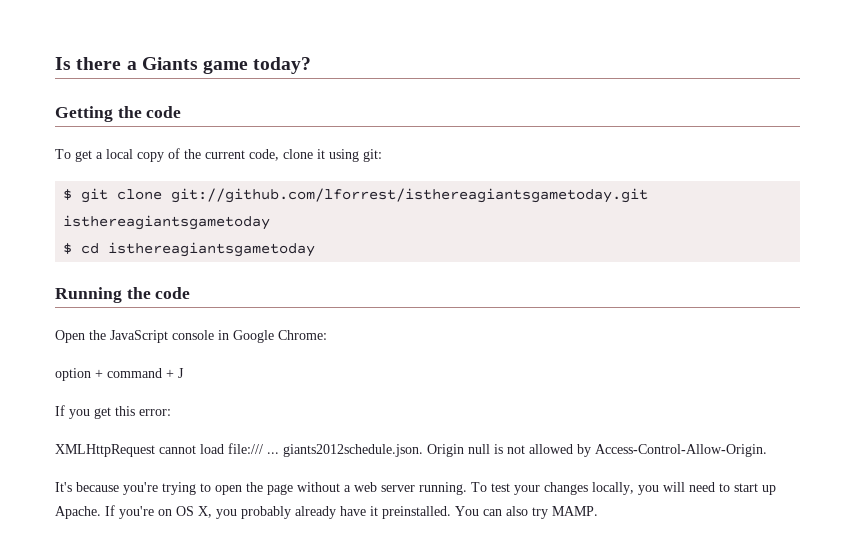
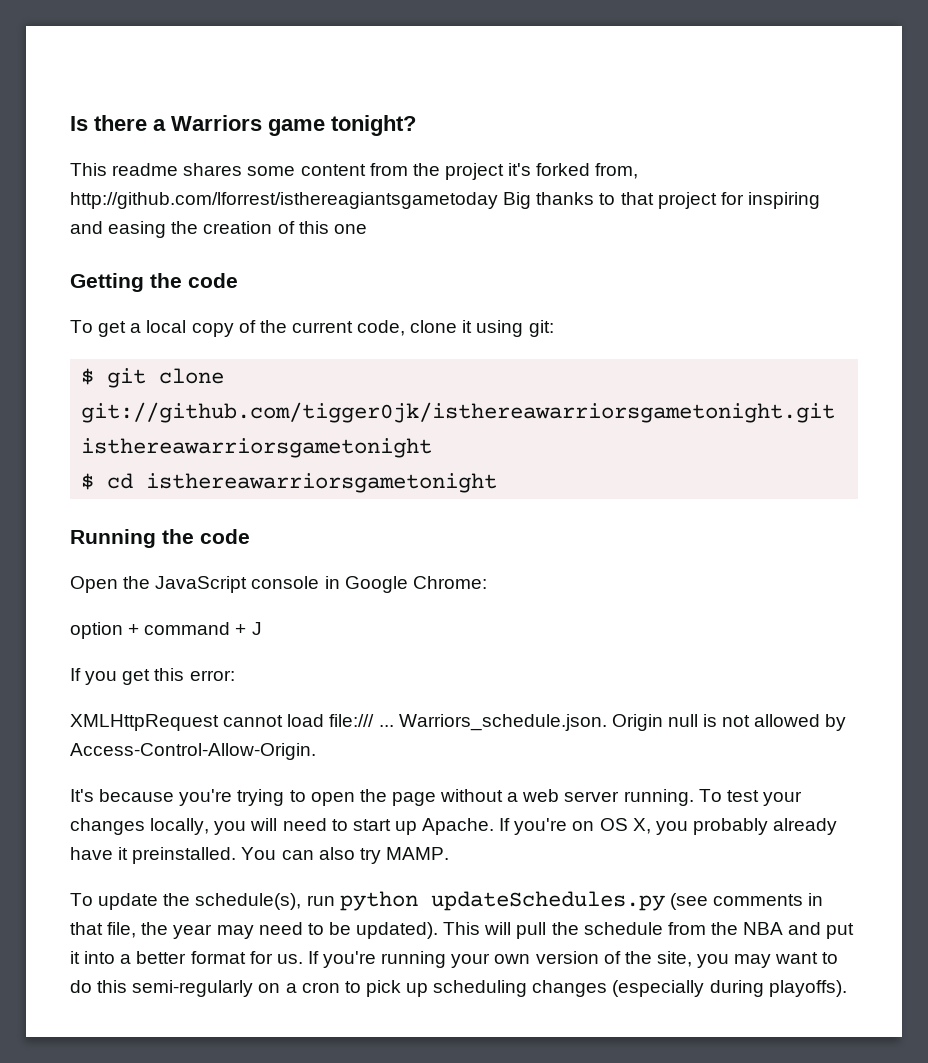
[141,57,312,74] Giants game today? -> [171,115,416,136] [70,163,639,180] [70,192,820,209] [70,221,367,238] Warriors game tonight? // This readme shares some content from the project it's forked from, http://github.com/lforrest/isthereagiantsgametoday Big thanks to that project for inspiring and easing the creation of this one
[171,188,649,203] [63,215,271,230] git://github.com/lforrest/isthereagiantsgametoday.git isthereagiantsgametoday -> [81,402,836,423] [81,438,433,458] git://github.com/tigger0jk/isthereawarriorsgametonight.git isthereawarriorsgametonight
[108,242,316,257] isthereagiantsgametoday -> [146,473,498,493] isthereawarriorsgametonight
[283,444,423,457] giants2012schedule.json. -> [398,714,607,731] Warriors_schedule.json.
(598, 511) none -> [70,891,824,911] [70,922,855,939] [70,951,839,968] [70,980,847,997] // To update the schedule(s), run python updateSchedules.py (see comments in that file, the year may need to be updated). This will pull the schedule from the NBA and put it into a better format for us. If you're running your own version of the site, you may want to do this semi-regularly on a cron to pick up scheduling changes (especially during playoffs).

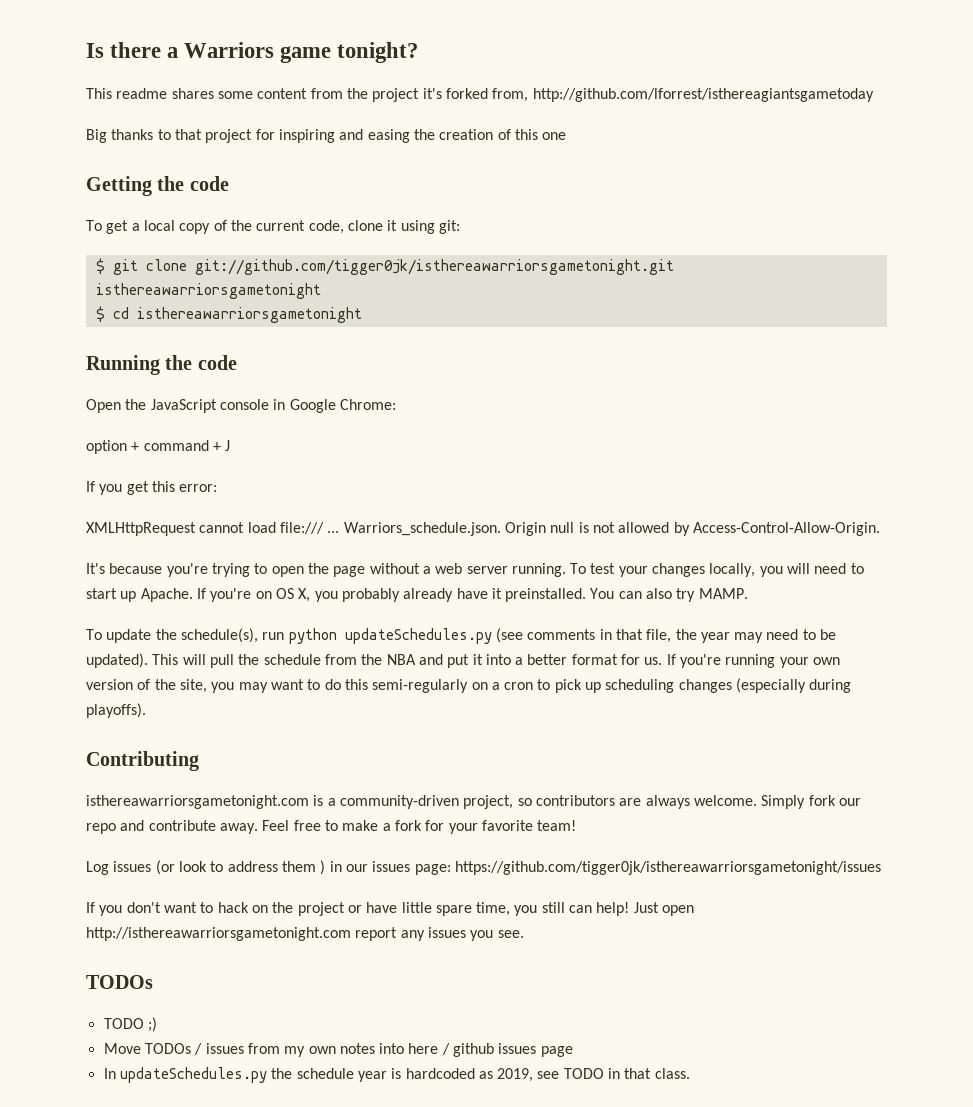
(498, 200) none -> (874, 95) //
(847, 988) none -> [86,751,199,771] [86,795,861,809] [86,820,577,834] [86,860,881,875] [86,902,695,916] [86,927,524,941] [86,975,153,989] [103,1017,157,1032] [103,1043,573,1057] [103,1067,690,1083] // Contributing // isthereawarriorsgametonight.com is a community-driven project, so contributors are always welcome. Simply fork our repo and contribute away. Feel free to make a fork for your favorite team! // Log issues (or look to address them ) in our issues page: https://github.com/tigger0jk/isthereawarriorsgametonight/issues // If you don't want to hack on the project or have little spare time, you still can help! Just open http://isthereawarriorsgametonight.com report any issues you see. // TODOs // TODO ;) // Move TODOs / issues from my own notes into here / github issues page // In updateSchedules.py the schedule year is hardcoded as 2019, see TODO in that class.

